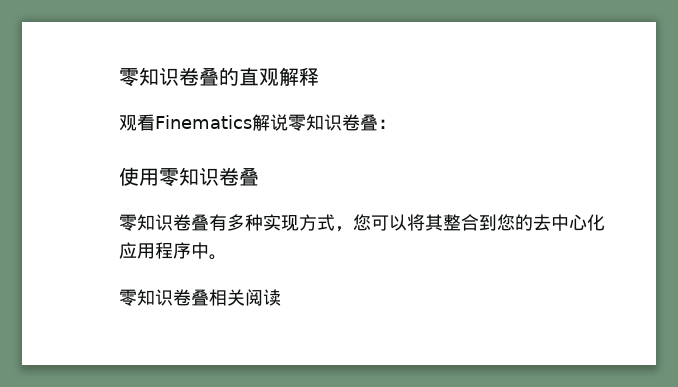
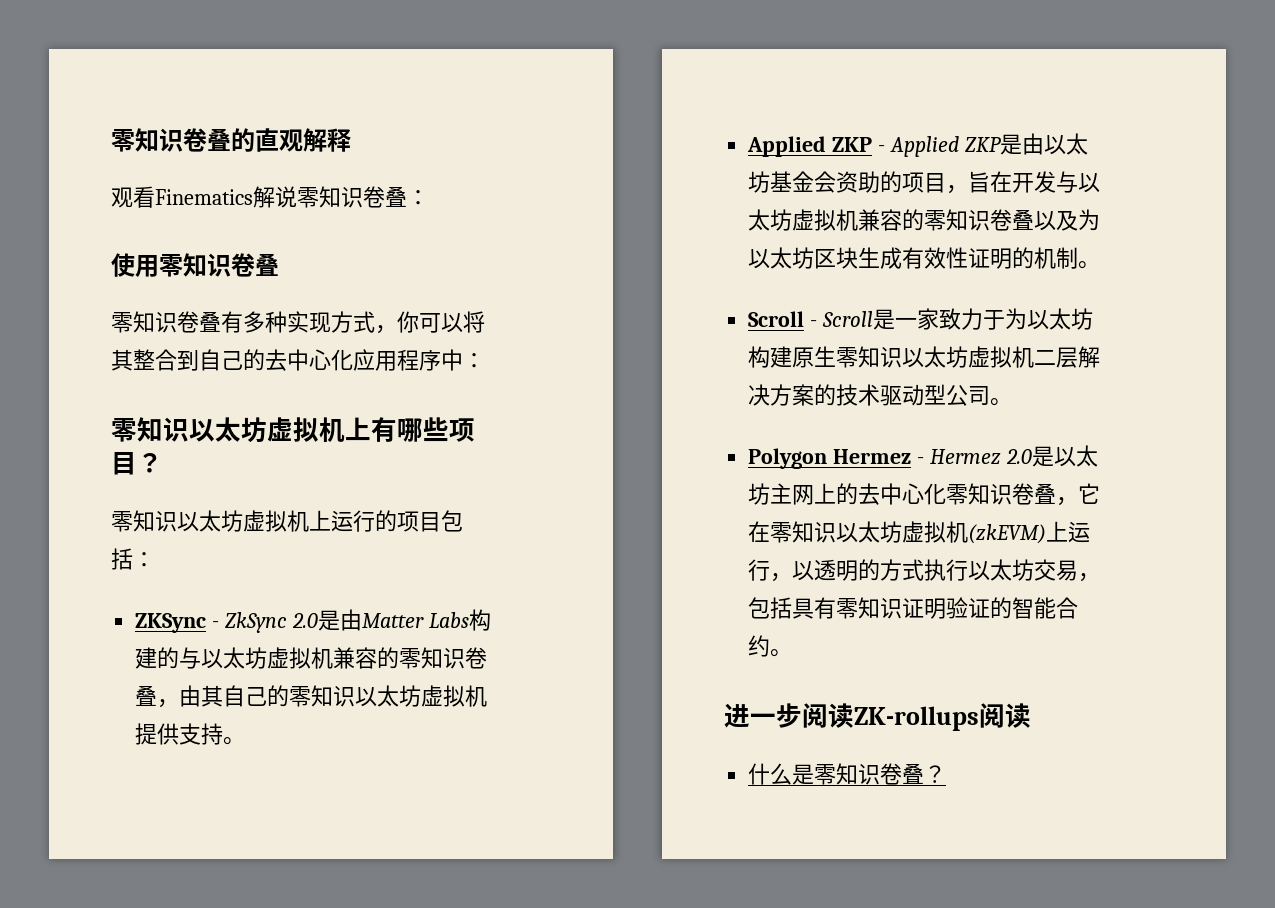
[353,214,371,231] 您 -> [397,311,419,333] 你
[497,214,515,231] 您 -> [199,349,243,371] 自己
[209,254,227,260] [119,289,281,306] 。 // 零知识卷叠相关阅读 -> [463,353,485,368] [111,417,475,443] [111,452,163,475] [111,510,463,532] [111,548,155,570] [135,609,491,633] [135,647,488,669] [135,685,488,708] [135,723,246,745] [747,133,1088,157] [748,171,1101,194] [748,209,1101,231] [748,247,1101,269] [748,308,1094,330] [748,346,1101,368] [748,384,1013,406] [748,445,1098,469] [748,483,1101,506] [748,521,1091,544] [748,559,1101,582] [748,597,1079,619] [748,635,793,657] [724,703,1031,731] [748,763,947,785] ： // 零知识以太坊虚拟机上有哪些项目？ // 零知识以太坊虚拟机上运行的项目包括： // ZKSync - ZkSync 2.0是由Matter Labs构建的与以太坊虚拟机兼容的零知识卷叠，由其自己的零知识以太坊虚拟机提供支持。 // Applied ZKP - Applied ZKP是由以太坊基金会资助的项目，旨在开发与以太坊虚拟机兼容的零知识卷叠以及为以太坊区块生成有效性证明的机制。 // Scroll - Scroll是一家致力于为以太坊构建原生零知识以太坊虚拟机二层解决方案的技术驱动型公司。 // Polygon Hermez - Hermez 2.0是以太坊主网上的去中心化零知识卷叠，它在零知识以太坊虚拟机(zkEVM)上运行，以透明的方式执行以太坊交易，包括具有零知识证明验证的智能合约。 // 进一步阅读ZK-rollups阅读 // 什么是零知识卷叠？

